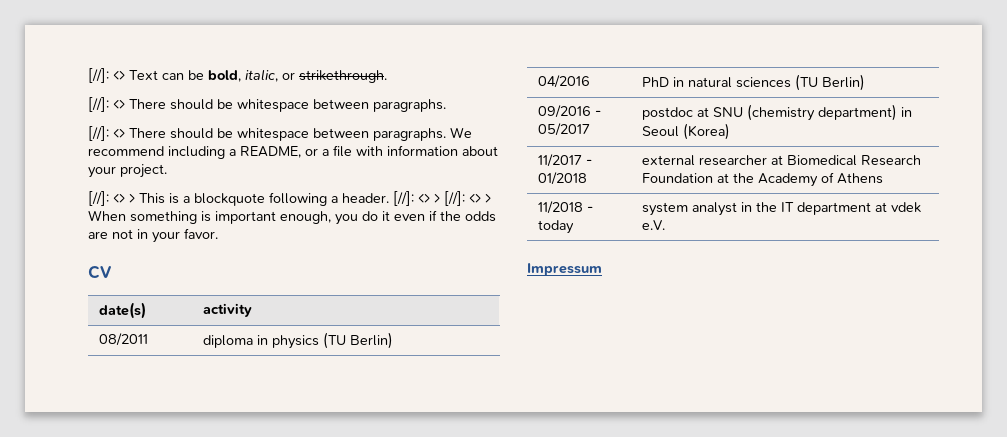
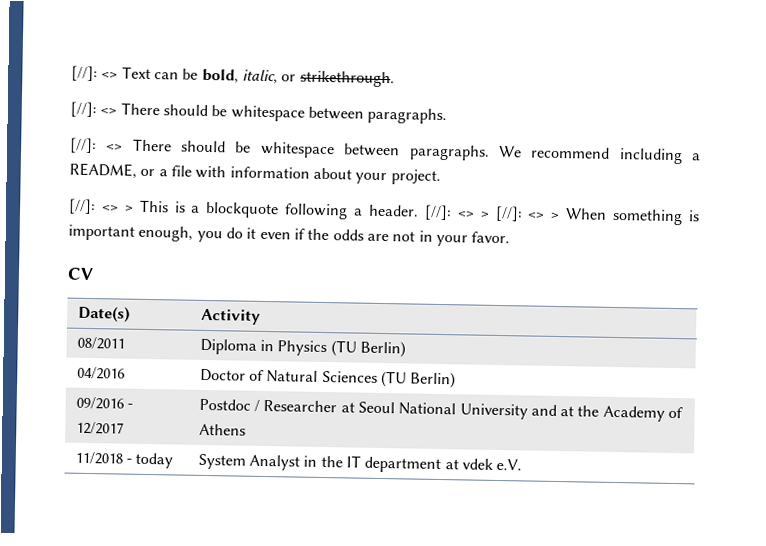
[99,302,147,319] [203,303,253,317] date(s) | activity -> [77,305,130,323] [200,308,261,325] Date(s) | Activity
[203,335,320,349] diploma in physics -> [199,338,328,357] Diploma in Physics
[642,77,792,88] PhD in natural sciences -> [199,368,378,383] Doctor of Natural Sciences
[538,123,591,136] [642,104,913,121] [642,123,731,140] [538,154,593,167] [538,172,588,185] [642,155,922,166] [642,173,714,183] 05/2017 | postdoc at SNU (chemistry department) in Seoul (Korea) // 11/2017 - 01/2018 | external researcher at Biomedical Research Foundation -> [75,421,124,435] [198,398,557,420] 12/2017 | Postdoc / Researcher at Seoul National University and
[642,202,738,216] system analyst -> [197,453,300,471] System Analyst
[527,263,602,276] // Impressum -> (523, 464) none

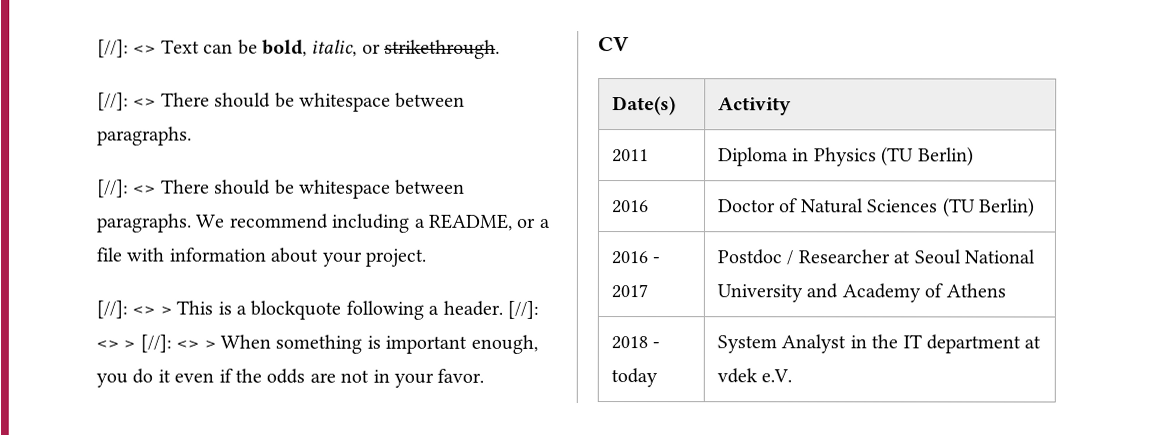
[76,336,125,350] 08/2011 -> [611,149,649,163] 2011
[76,366,125,380] 04/2016 -> [611,200,649,214] 2016
[75,396,133,410] [75,421,124,435] 09/2016 - 12/2017 -> [610,251,661,265] [610,284,648,299] 2016 - 2017
[560,405,600,417] at the -> (839, 291) none
[74,451,123,465] 11/2018 -> [610,336,648,350] 2018

